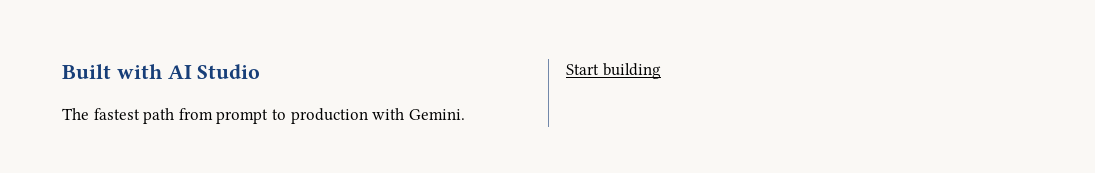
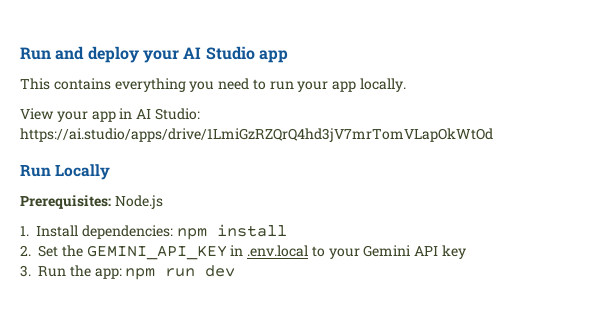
[62,64,261,79] [62,108,465,124] [566,63,661,79] Built with AI Studio // The fastest path from prompt to production with Gemini. // Start building -> [20,46,288,63] [20,78,407,92] [20,108,200,122] [20,128,493,142] [20,164,111,180] [20,195,163,209] [20,224,287,240] [20,245,467,260] [20,265,236,280] Run and deploy your AI Studio app // This contains everything you need to run your app locally. // View your app in AI Studio: https://ai.studio/apps/drive/1LmiGzRZQrQ4hd3jV7mrTomVLapOkWtOd // Run Locally // Prerequisites: Node.js // 1. Install dependencies: npm install // 2. Set the GEMINI_API_KEY in .env.local to your Gemini API key // 3. Run the app: npm run dev

